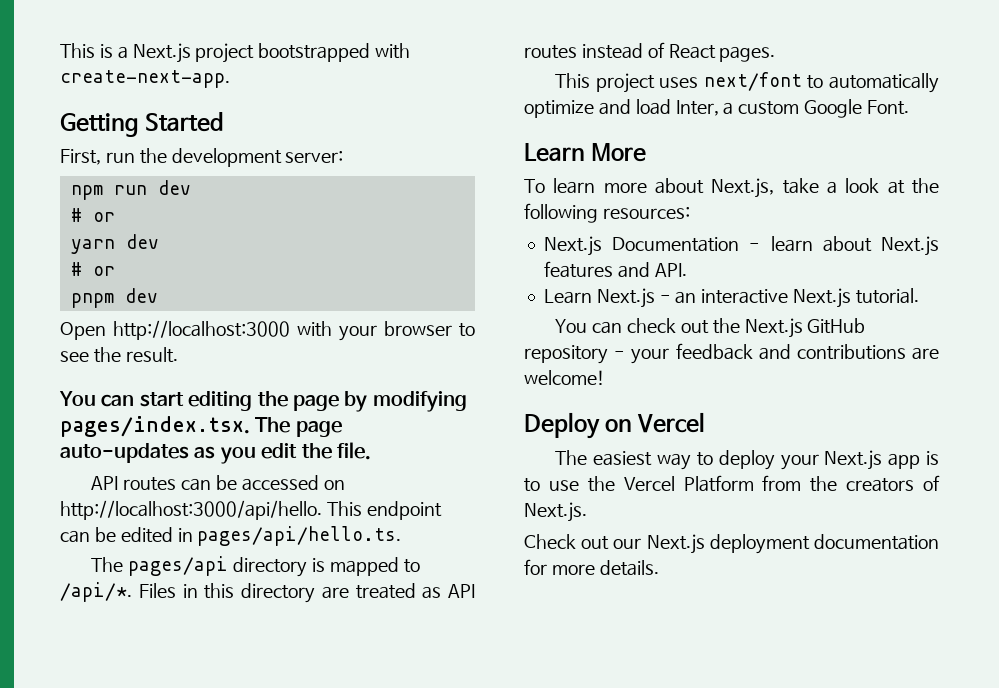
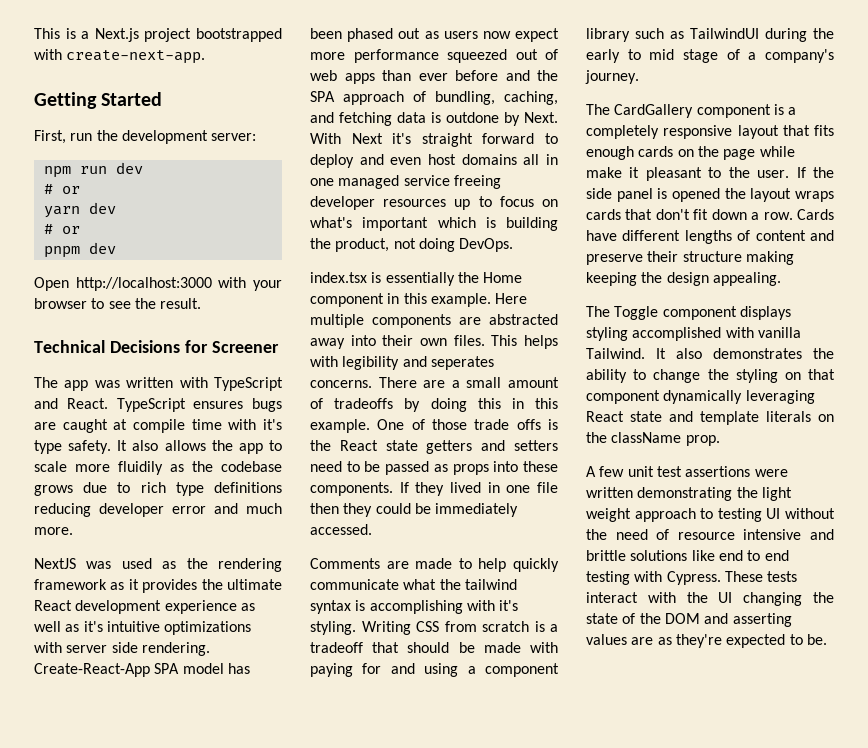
[59,391,467,412] [60,416,342,437] [60,442,371,464] [91,475,345,491] [60,500,442,520] [60,526,402,546] [91,556,420,577] [60,582,475,603] [524,42,776,62] [555,72,939,93] [524,99,910,118] [524,143,647,162] [524,178,939,198] [524,203,690,223] [543,236,939,256] [543,261,687,278] [543,288,919,308] [555,318,866,338] [524,343,939,364] [524,370,605,385] [524,412,706,439] [555,450,939,470] [524,475,940,492] [524,502,587,522] [524,534,939,554] [524,559,659,576] You can start editing the page by modifying pages/index.tsx. The page auto-updates as you edit the file. // API routes can be accessed on http://localhost:3000/api/hello. This endpoint can be edited in pages/api/hello.ts. // The pages/api directory is mapped to /api/*. Files in this directory are treated as API routes instead of React pages. // This project uses next/font to automatically optimize and load Inter, a custom Google Font. // Learn More // To learn more about Next.js, take a look at the following resources: // Next.js Documentation - learn about Next.js features and API. // Learn Next.js - an interactive Next.js tutorial. // You can check out the Next.js GitHub repository - your feedback and contributions are welcome! // Deploy on Vercel // The easiest way to deploy your Next.js app is to use the Vercel Platform from the creators of Next.js. // Check out our Next.js deployment documentation for more details. -> [34,340,279,353] [34,377,283,391] [34,398,282,412] [34,419,282,433] [34,440,282,454] [34,461,282,475] [34,482,282,496] [34,503,282,517] [34,527,73,535] [34,558,282,572] [34,579,282,593] [34,600,255,614] [34,621,252,635] [34,642,210,656] [34,663,250,677] [310,28,559,42] [310,49,558,63] [310,70,558,84] [310,91,558,105] [310,112,558,126] [310,133,558,147] [310,154,558,168] [310,175,501,189] [310,196,558,210] [310,217,558,231] [310,238,514,252] [310,272,523,286] [310,293,528,307] [310,314,558,328] [310,335,558,349] [310,356,494,370] [310,377,559,388] [310,398,558,412] [310,419,558,433] [310,440,558,454] [310,461,558,475] [310,482,558,496] [310,503,519,517] [310,524,372,535] [310,558,559,572] [310,579,517,590] [310,600,519,614] [310,621,558,635] [310,642,558,653] [310,663,559,677] [586,28,834,42] [586,49,834,63] [585,70,639,84] [586,104,797,118] [586,125,834,139] [586,146,795,160] [586,167,834,181] [586,188,834,202] [586,209,834,220] [586,230,834,244] [586,251,794,265] [586,272,781,286] [586,306,791,320] [586,327,801,341] [586,348,834,359] [586,369,835,383] [586,390,815,404] [586,411,834,425] [586,432,720,446] [586,466,788,477] [586,487,792,501] [586,508,835,522] [586,529,834,540] [586,550,789,561] [586,571,798,585] [586,592,834,606] [586,613,792,627] [586,634,827,648] Technical Decisions for Screener // The app was written with TypeScript and React. TypeScript ensures bugs are caught at compile time with it's type safety. It also allows the app to scale more fluidily as the codebase grows due to rich type definitions reducing developer error and much more. // NextJS was used as the rendering framework as it provides the ultimate React development experience as well as it's intuitive optimizations with server side rendering. Create-React-App SPA model has been phased out as users now expect more performance squeezed out of web apps than ever before and the SPA approach of bundling, caching, and fetching data is outdone by Next. With Next it's straight forward to deploy and even host domains all in one managed service freeing developer resources up to focus on what's important which is building the product, not doing DevOps. // index.tsx is essentially the Home component in this example. Here multiple components are abstracted away into their own files. This helps with legibility and seperates concerns. There are a small amount of tradeoffs by doing this in this example. One of those trade offs is the React state getters and setters need to be passed as props into these components. If they lived in one file then they could be immediately accessed. // Comments are made to help quickly communicate what the tailwind syntax is accomplishing with it's styling. Writing CSS from scratch is a tradeoff that should be made with paying for and using a component library such as TailwindUI during the early to mid stage of a company's journey. // The CardGallery component is a completely responsive layout that fits enough cards on the page while make it pleasant to the user. If the side panel is opened the layout wraps cards that don't fit down a row. Cards have different lengths of content and preserve their structure making keeping the design appealing. // The Toggle component displays styling accomplished with vanilla Tailwind. It also demonstrates the ability to change the styling on that component dynamically leveraging React state and template literals on the className prop. // A few unit test assertions were written demonstrating the light weight approach to testing UI without the need of resource intensive and brittle solutions like end to end testing with Cypress. These tests interact with the UI changing the state of the DOM and asserting values are as they're expected to be.

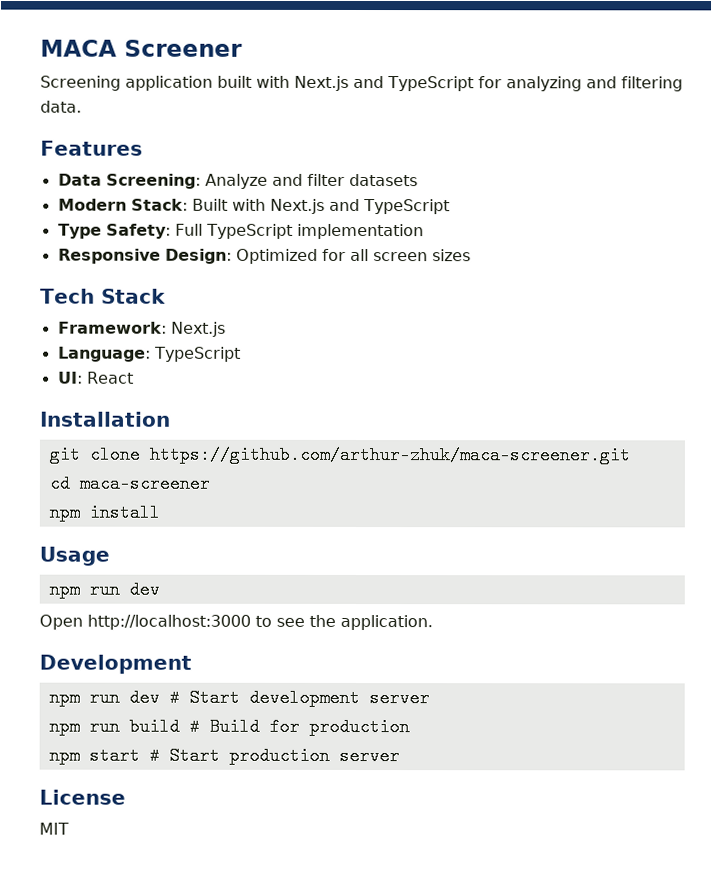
[34,28,282,42] [34,49,206,64] [34,92,163,109] [34,130,257,144] [43,162,143,178] [43,184,80,194] [43,202,116,218] [43,224,80,234] [43,242,116,258] [34,277,283,291] [34,298,202,309] [34,340,279,353] [34,377,283,391] [34,398,282,412] [34,419,282,433] [34,440,282,454] [34,461,282,475] [34,482,282,496] [34,503,282,517] [34,527,73,535] [34,558,282,572] [34,579,282,593] [34,600,255,614] [34,621,252,635] [34,642,210,656] [34,663,250,677] [310,28,559,42] [310,49,558,63] [310,70,558,84] [310,91,558,105] [310,112,558,126] [310,133,558,147] [310,154,558,168] [310,175,501,189] [310,196,558,210] [310,217,558,231] [310,238,514,252] [310,272,523,286] [310,293,528,307] [310,314,558,328] [310,335,558,349] [310,356,494,370] [310,377,559,388] [310,398,558,412] [310,419,558,433] [310,440,558,454] [310,461,558,475] [310,482,558,496] [310,503,519,517] [310,524,372,535] [310,558,559,572] [310,579,517,590] [310,600,519,614] [310,621,558,635] [310,642,558,653] [310,663,559,677] [586,28,834,42] [586,49,834,63] [585,70,639,84] [586,104,797,118] [586,125,834,139] [586,146,795,160] [586,167,834,181] [586,188,834,202] [586,209,834,220] [586,230,834,244] [586,251,794,265] [586,272,781,286] [586,306,791,320] [586,327,801,341] [586,348,834,359] [586,369,835,383] [586,390,815,404] [586,411,834,425] [586,432,720,446] [586,466,788,477] [586,487,792,501] [586,508,835,522] [586,529,834,540] [586,550,789,561] [586,571,798,585] [586,592,834,606] [586,613,792,627] [586,634,827,648] This is a Next.js project bootstrapped with create-next-app. // Getting Started // First, run the development server: // npm run dev // # or // yarn dev // # or // pnpm dev // Open http://localhost:3000 with your browser to see the result. // Technical Decisions for Screener // The app was written with TypeScript and React. TypeScript ensures bugs are caught at compile time with it's type safety. It also allows the app to scale more fluidily as the codebase grows due to rich type definitions reducing developer error and much more. // NextJS was used as the rendering framework as it provides the ultimate React development experience as well as it's intuitive optimizations with server side rendering. Create-React-App SPA model has been phased out as users now expect more performance squeezed out of web apps than ever before and the SPA approach of bundling, caching, and fetching data is outdone by Next. With Next it's straight forward to deploy and even host domains all in one managed service freeing developer resources up to focus on what's important which is building the product, not doing DevOps. // index.tsx is essentially the Home component in this example. Here multiple components are abstracted away into their own files. This helps with legibility and seperates concerns. There are a small amount of tradeoffs by doing this in this example. One of those trade offs is the React state getters and setters need to be passed as props into these components. If they lived in one file then they could be immediately accessed. // Comments are made to help quickly communicate what the tailwind syntax is accomplishing with it's styling. Writing CSS from scratch is a tradeoff that should be made with paying for and using a component library such as TailwindUI during the early to mid stage of a company's journey. // The CardGallery component is a completely responsive layout that fits enough cards on the page while make it pleasant to the user. If the side panel is opened the layout wraps cards that don't fit down a row. Cards have different lengths of content and preserve their structure making keeping the design appealing. // The Toggle component displays styling accomplished with vanilla Tailwind. It also demonstrates the ability to change the styling on that component dynamically leveraging React state and template literals on the className prop. // A few unit test assertions were written demonstrating the light weight approach to testing UI without the need of resource intensive and brittle solutions like end to end testing with Cypress. These tests interact with the UI changing the state of the DOM and asserting values are as they're expected to be. -> [40,39,243,57] [40,75,683,92] [40,100,82,113] [40,140,143,156] [57,173,418,189] [57,198,450,215] [57,223,424,240] [57,248,471,264] [40,288,166,304] [57,321,226,337] [57,346,241,362] [57,371,134,384] [40,411,171,427] [48,445,630,465] [48,474,210,493] [48,503,160,522] [39,546,110,566] [48,580,160,599] [39,614,433,631] [39,654,192,674] [48,688,430,708] [48,717,410,737] [48,746,400,766] [39,789,126,805] [39,822,69,835] MACA Screener // Screening application built with Next.js and TypeScript for analyzing and filtering data. // Features // Data Screening: Analyze and filter datasets // Modern Stack: Built with Next.js and TypeScript // Type Safety: Full TypeScript implementation // Responsive Design: Optimized for all screen sizes // Tech Stack // Framework: Next.js // Language: TypeScript // UI: React // Installation // git clone https://github.com/arthur-zhuk/maca-screener.git // cd maca-screener // npm install // Usage // npm run dev // Open http://localhost:3000 to see the application. // Development // npm run dev # Start development server // npm run build # Build for production // npm start # Start production server // License // MIT

